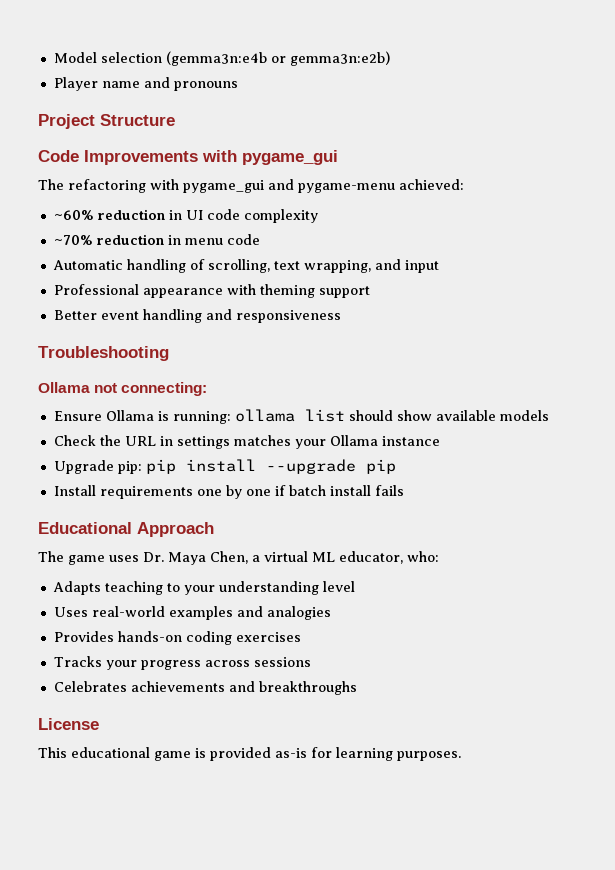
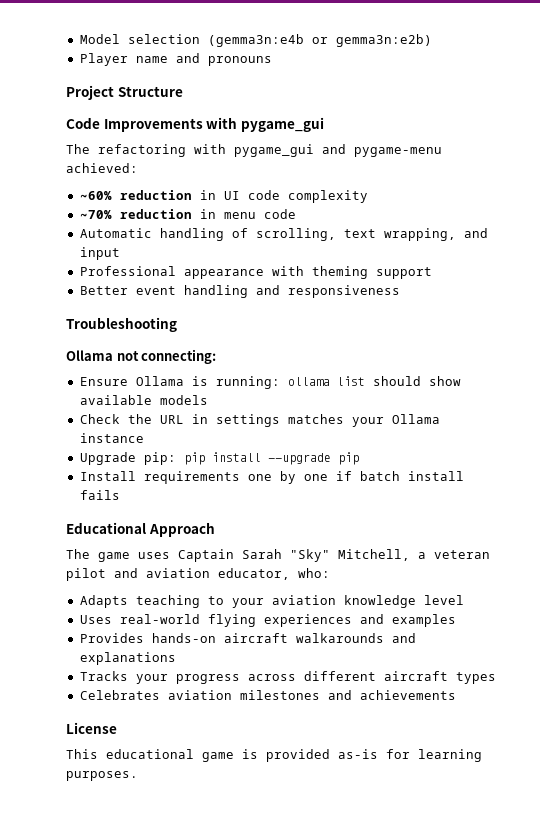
[143,551,335,565] Dr. Maya Chen, a virtual ML -> [178,549,490,562] [66,568,210,581] Captain Sarah "Sky" Mitchell, a veteran pilot and aviation
[218,581,319,595] understanding -> [271,595,416,608] aviation knowledge
(165, 611) none -> [207,614,384,627] flying experiences and
[236,606,331,620] and analogies -> (456, 620) none
[185,631,301,645] coding exercises -> [223,633,416,643] [79,652,176,665] aircraft walkarounds and explanations
[253,657,311,667] [53,681,127,692] sessions // Celebrates -> [303,671,496,684] [79,690,352,700] different aircraft types // Celebrates aviation milestones and
[228,681,357,695] and breakthroughs -> (456, 695) none

